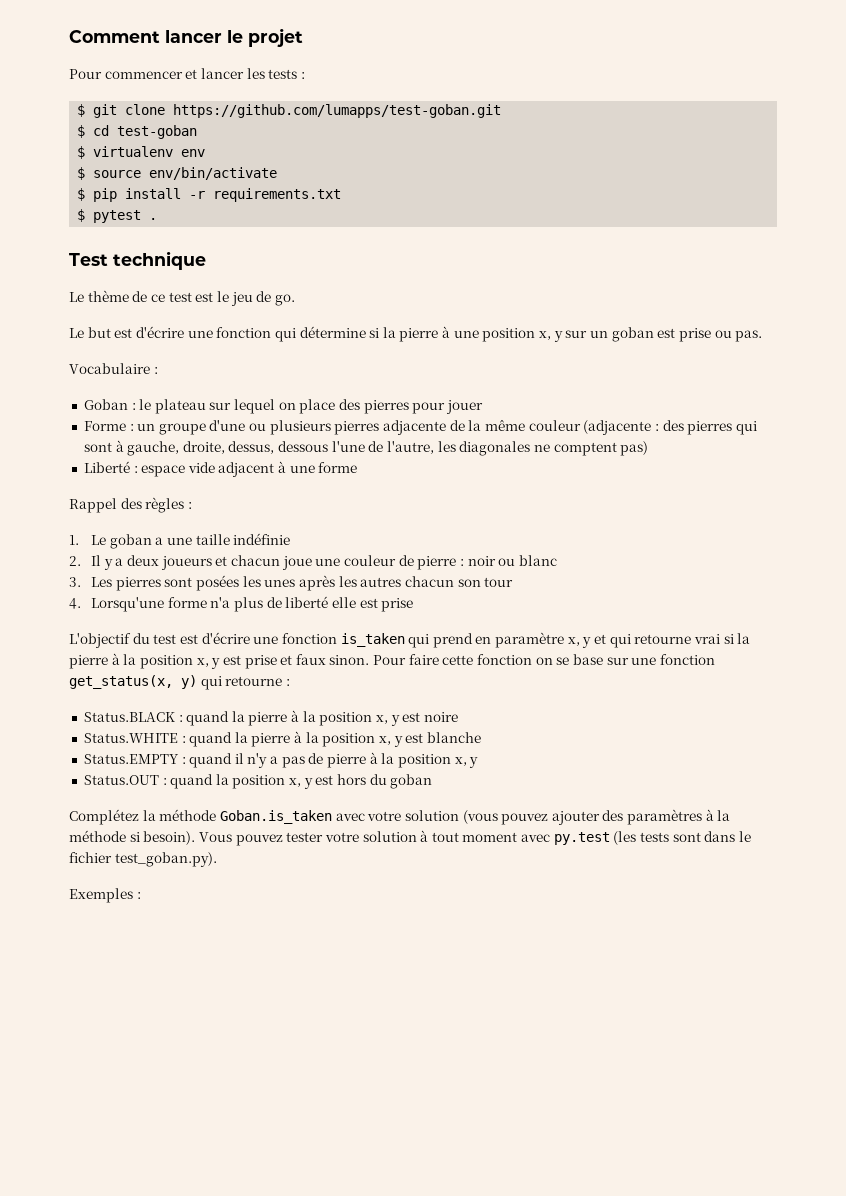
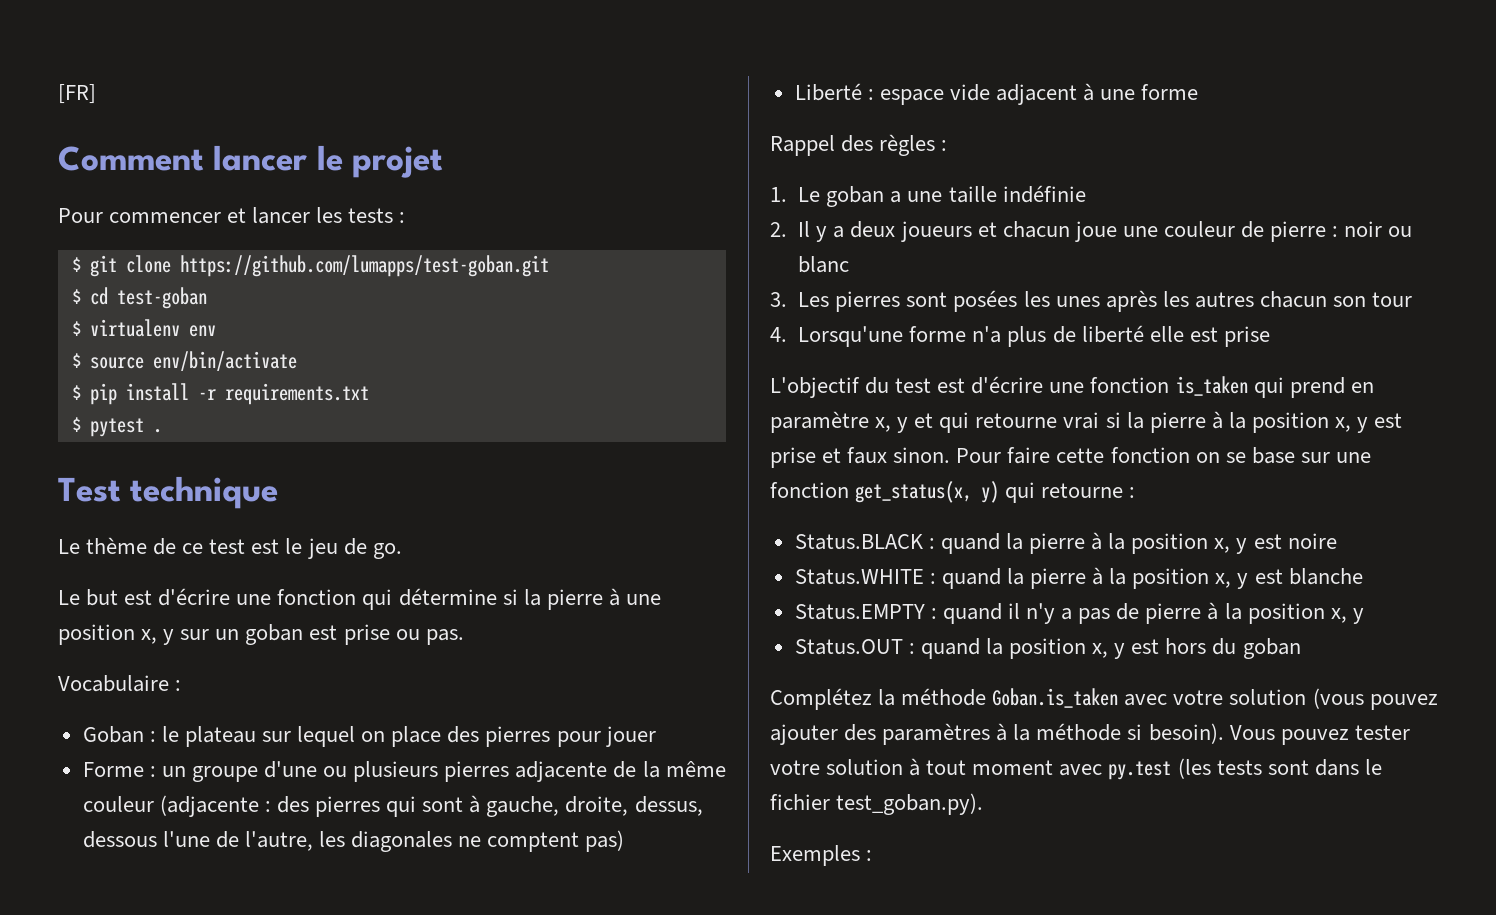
(69, 36) none -> [58,84,96,104] [FR] //

